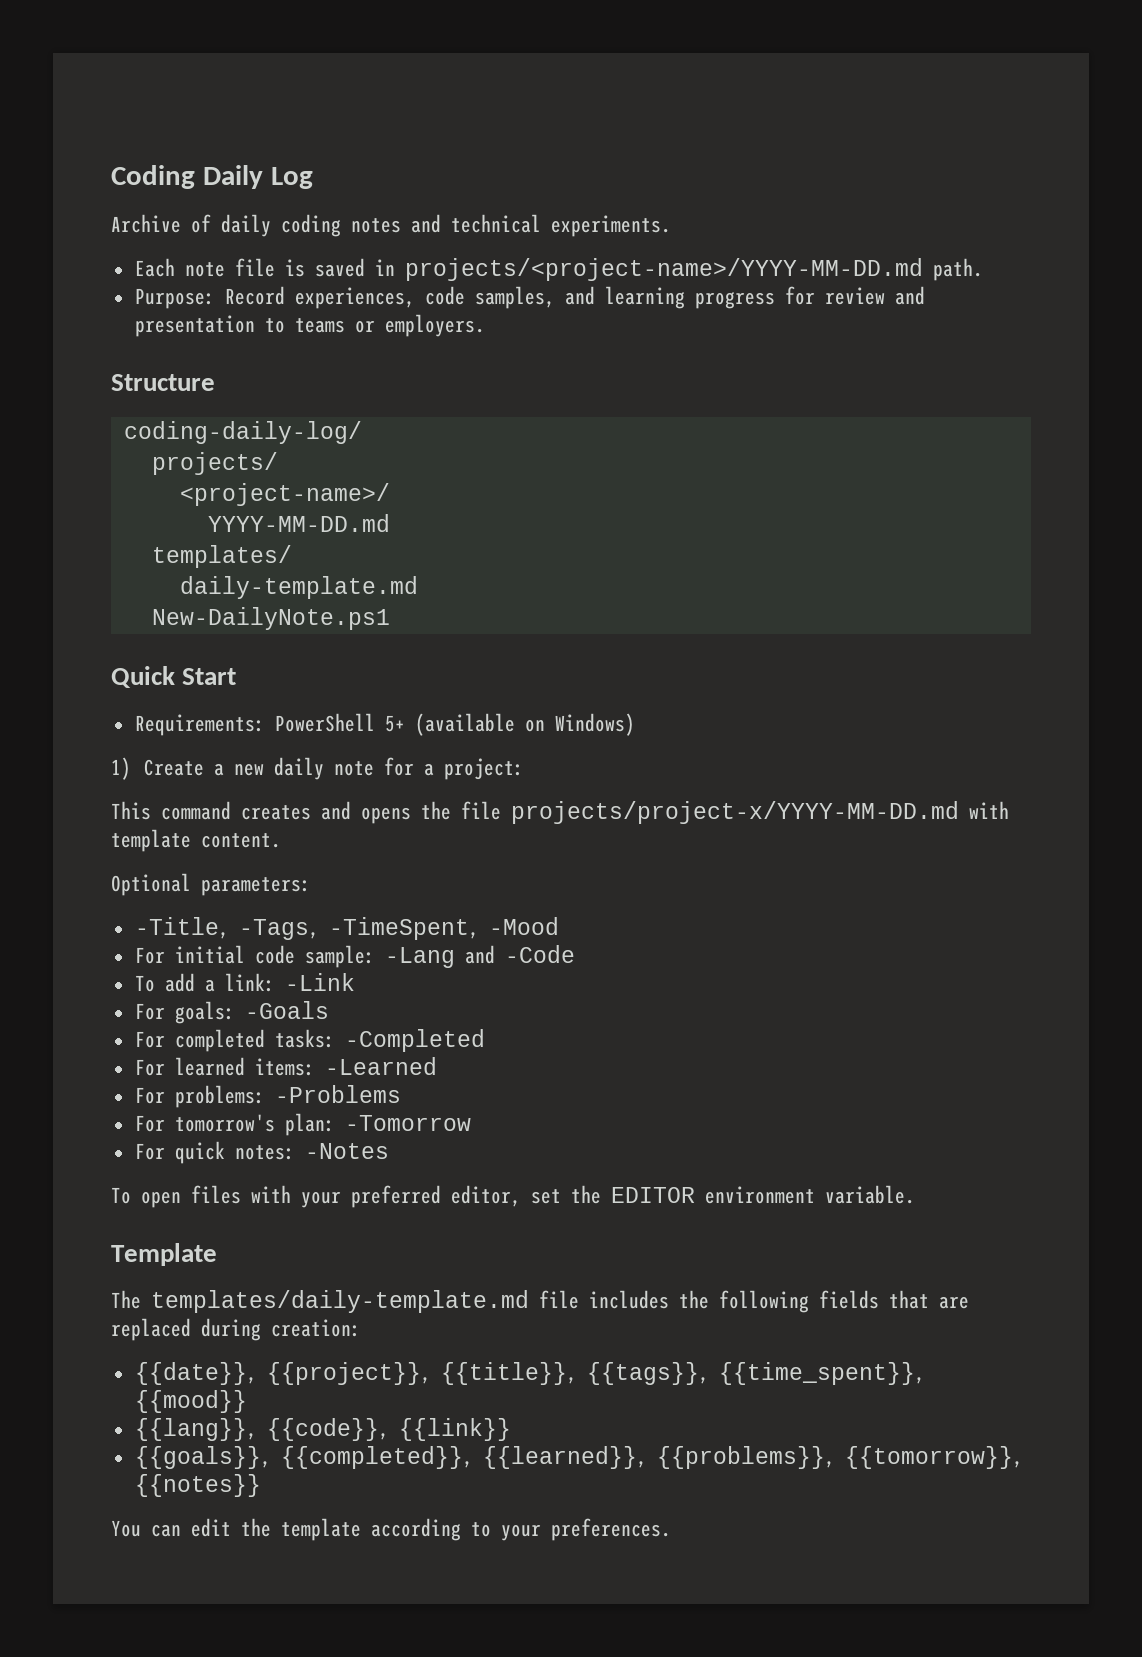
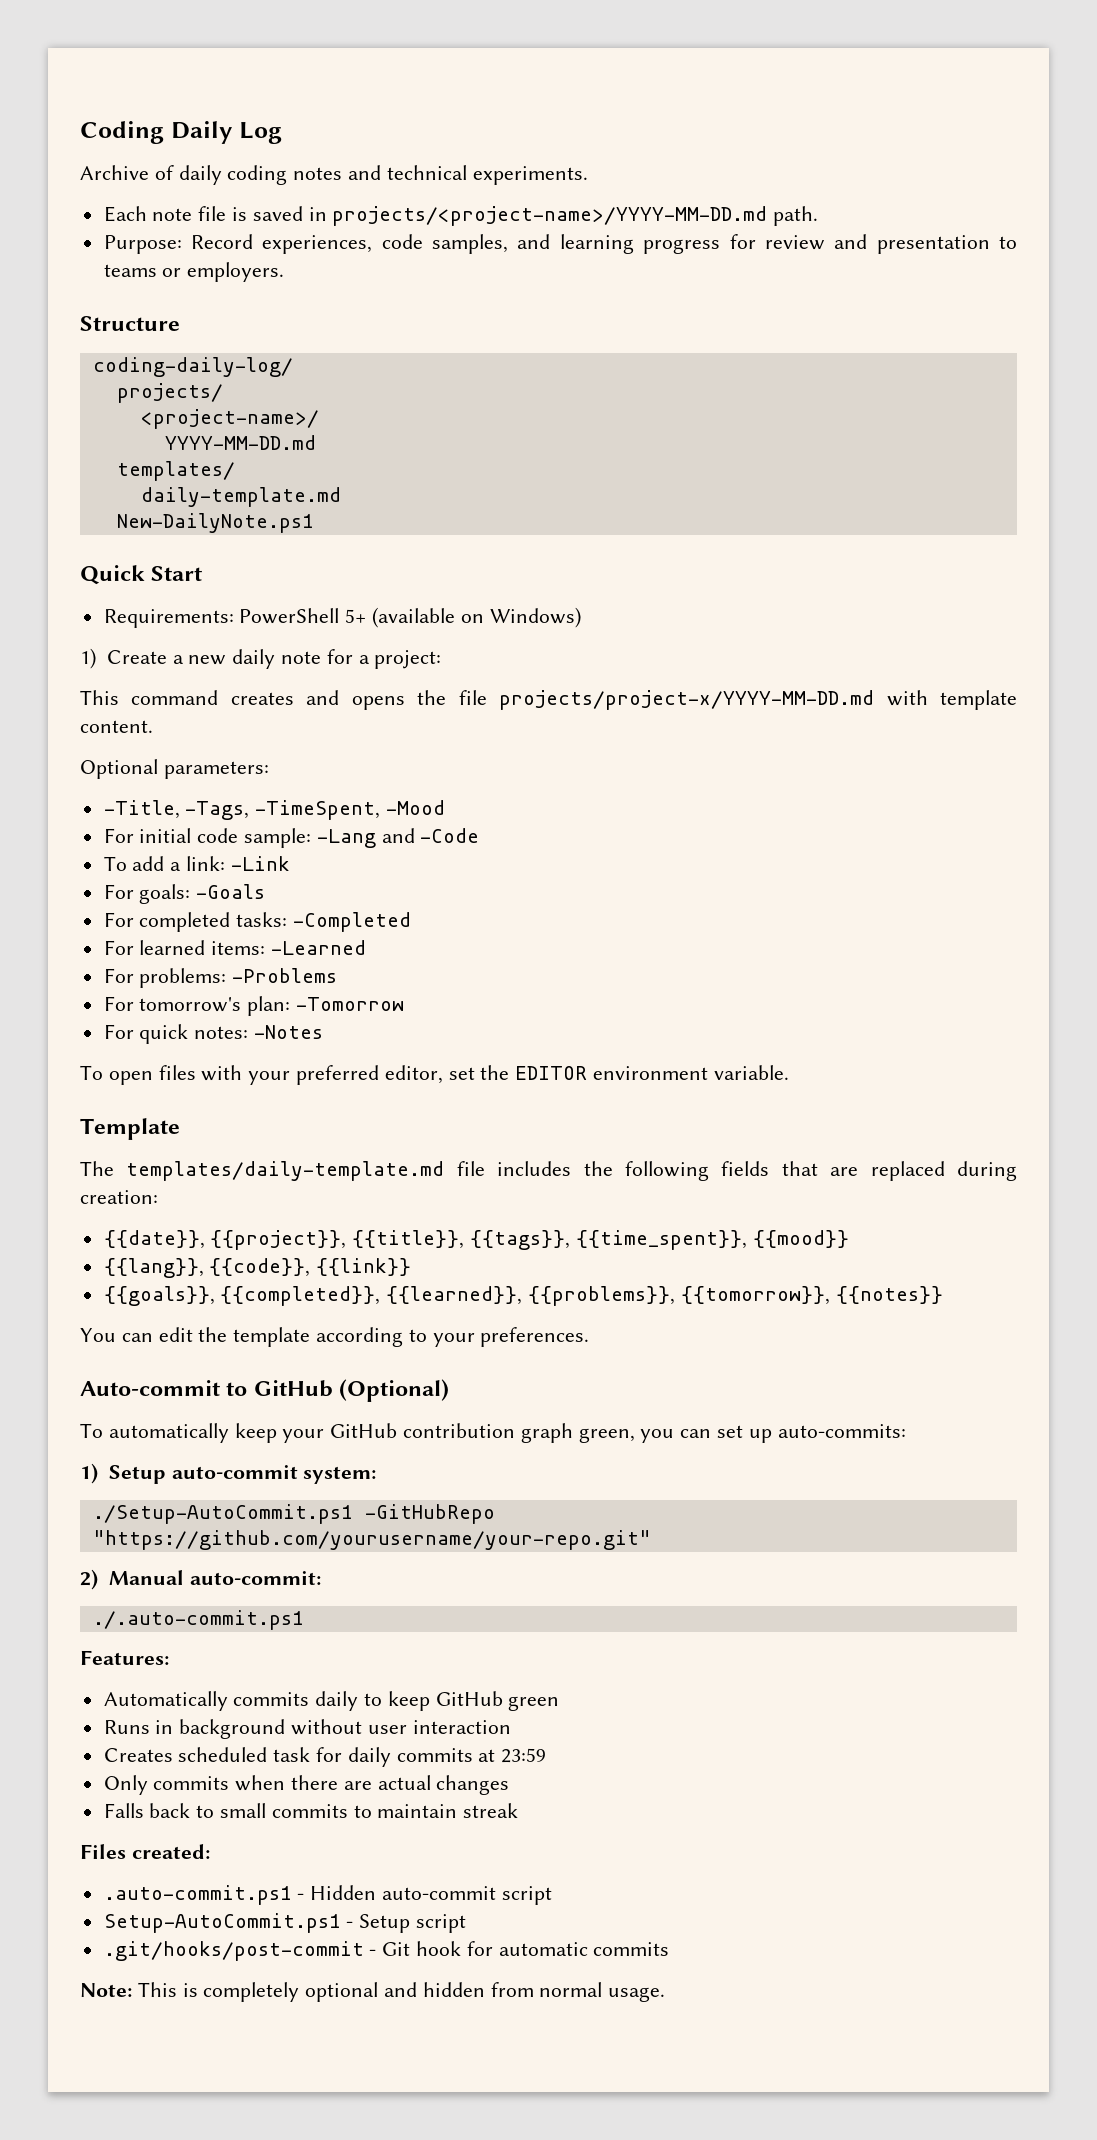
(671, 1529) none -> [80,1379,450,1402] [80,1423,906,1443] [80,1463,377,1484] [92,1504,495,1524] [92,1530,651,1550] [80,1569,321,1590] [92,1610,304,1630] [80,1650,169,1665] [103,1691,560,1711] [103,1719,511,1739] [103,1747,547,1767] [103,1775,510,1795] [103,1803,519,1818] [80,1844,210,1859] [103,1885,552,1905] [103,1913,467,1933] [103,1941,670,1961] [80,1982,666,2002] // Auto-commit to GitHub (Optional) // To automatically keep your GitHub contribution graph green, you can set up auto-commits: // 1) Setup auto-commit system: // ./Setup-AutoCommit.ps1 -GitHubRepo "https://github.com/yourusername/your-repo.git" // 2) Manual auto-commit: // ./.auto-commit.ps1 // Features: // Automatically commits daily to keep GitHub green // Runs in background without user interaction // Creates scheduled task for daily commits at 23:59 // Only commits when there are actual changes // Falls back to small commits to maintain streak // Files created: // .auto-commit.ps1 - Hidden auto-commit script // Setup-AutoCommit.ps1 - Setup script // .git/hooks/post-commit - Git hook for automatic commits // Note: This is completely optional and hidden from normal usage.

